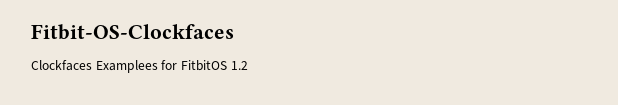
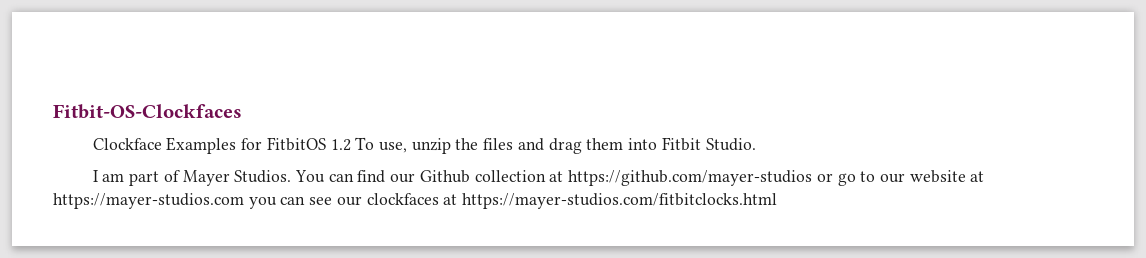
[31,60,158,73] Clockfaces Examplees -> [92,137,237,154] Clockface Examples
(248, 65) none -> [355,137,756,154] [92,170,985,186] [53,193,778,209] To use, unzip the files and drag them into Fitbit Studio. // I am part of Mayer Studios. You can find our Github collection at https://github.com/mayer-studios or go to our website at https://mayer-studios.com you can see our clockfaces at https://mayer-studios.com/fitbitclocks.html

